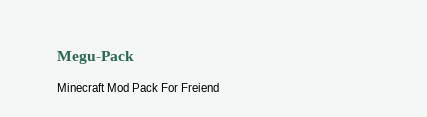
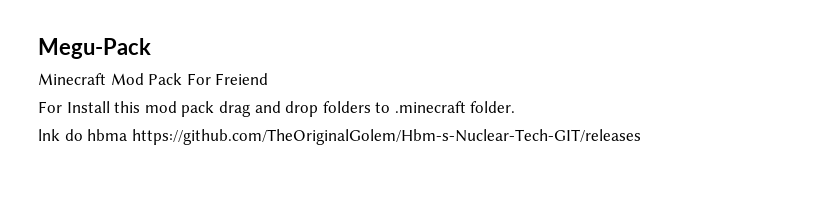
(220, 87) none -> [38,101,516,117] [38,129,641,145] // For Install this mod pack drag and drop folders to .minecraft folder. // lnk do hbma https://github.com/TheOriginalGolem/Hbm-s-Nuclear-Tech-GIT/releases

